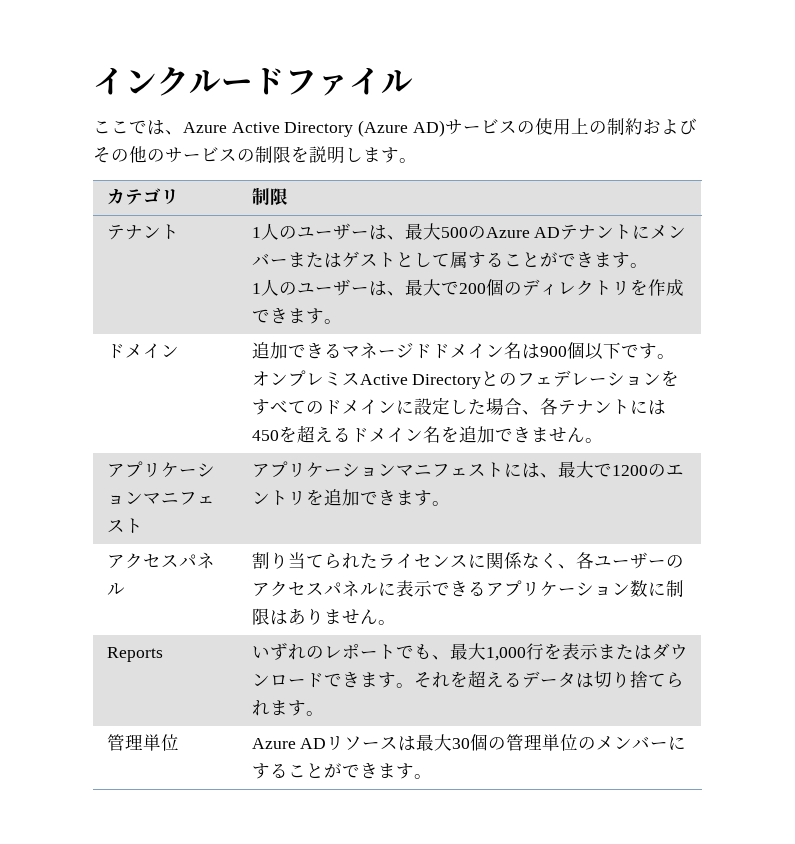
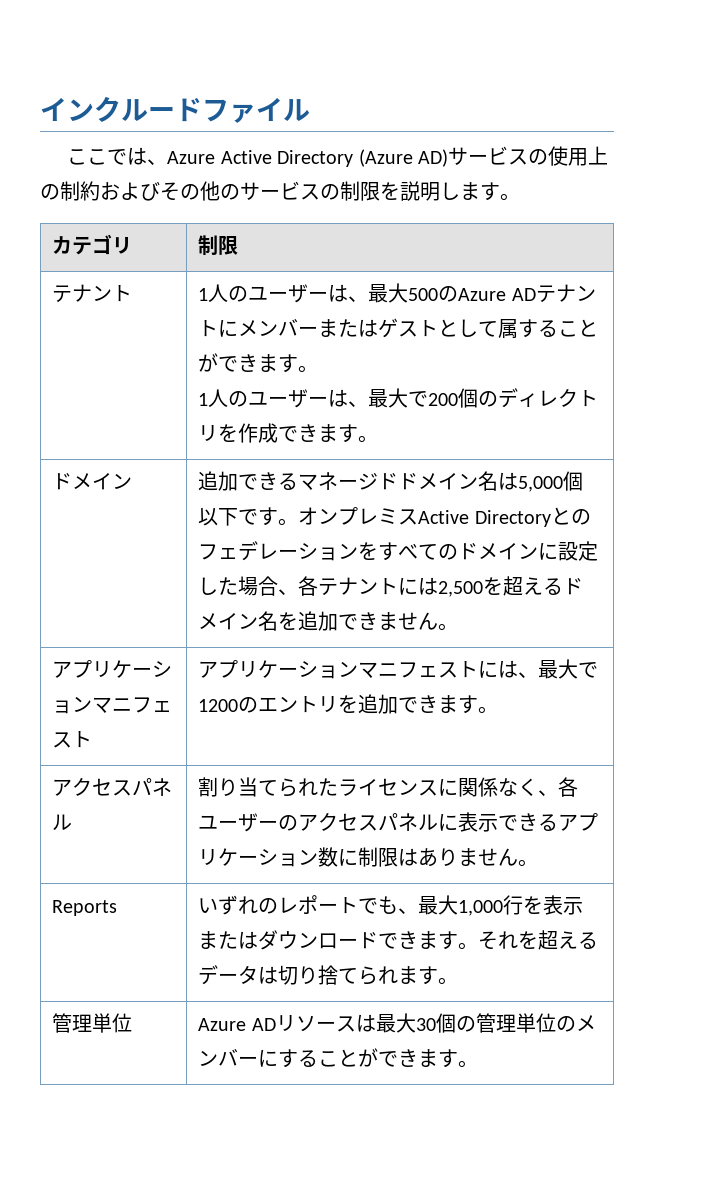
[539,346,567,357] 900 -> [518,476,564,492] 5,000
[251,430,279,441] 450 -> [438,581,484,597] 2,500

